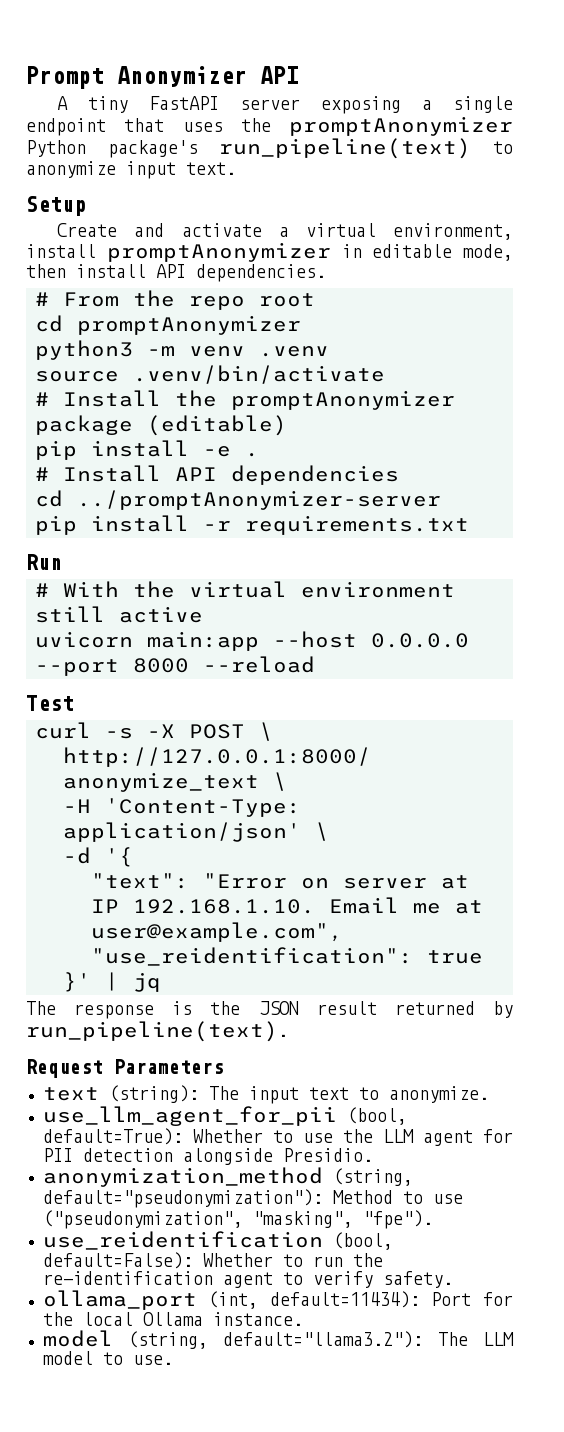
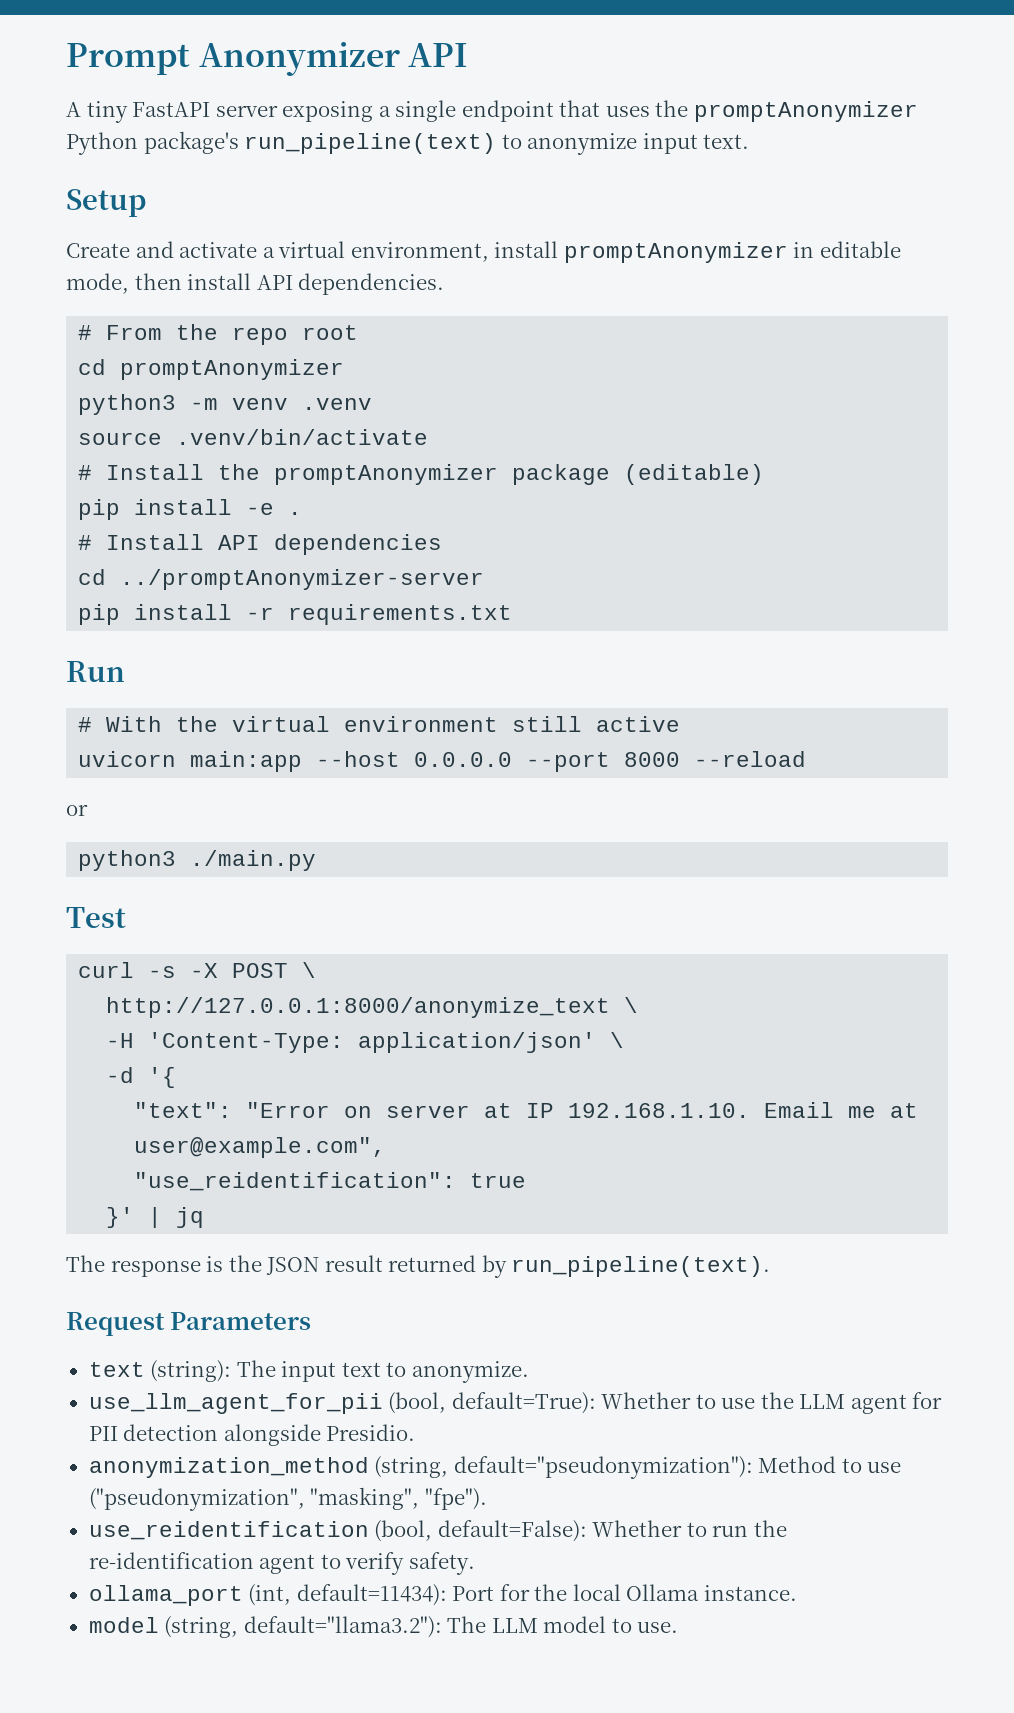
(315, 664) none -> [66,804,88,816] [78,850,317,871] // or // python3 ./main.py

